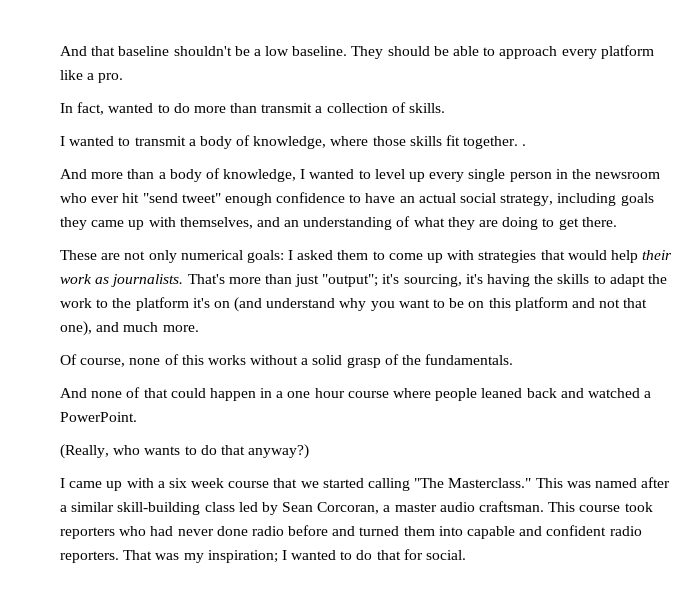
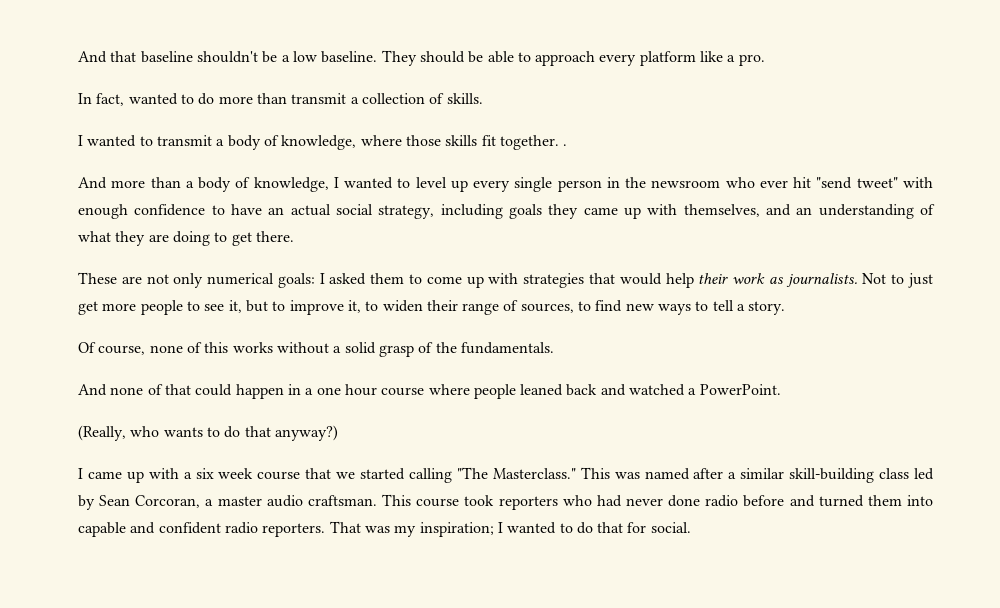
(221, 198) none -> [902,177,933,188] with
[187,274,667,287] [60,297,648,312] [60,321,199,336] That's more than just "output"; it's sourcing, it's having the skills to adapt the work to the platform it's on (and understand why you want to be on this platform and not that one), and much more. -> [862,273,933,288] [78,300,786,315] Not to just get more people to see it, but to improve it, to widen their range of sources, to find new ways to tell a story.

